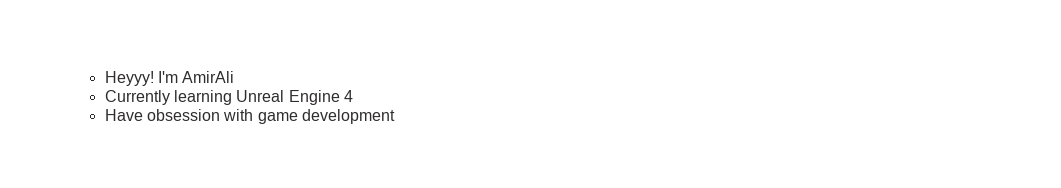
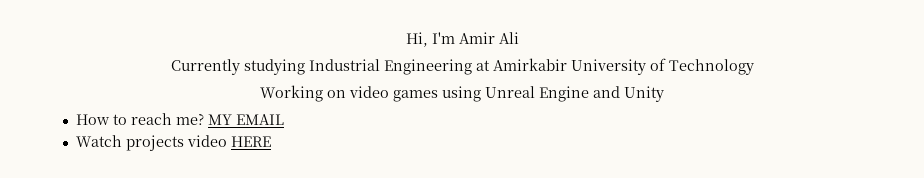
[104,71,235,86] [104,90,353,105] [104,109,395,124] Heyyy! I'm AmirAli // Currently learning Unreal Engine 4 // Have obsession with game development -> [405,32,519,47] [170,58,754,75] [260,85,664,102] [75,113,284,125] [75,135,271,151] Hi, I'm Amir Ali // Currently studying Industrial Engineering at Amirkabir University of Technology // Working on video games using Unreal Engine and Unity // How to reach me? MY EMAIL // Watch projects video HERE

